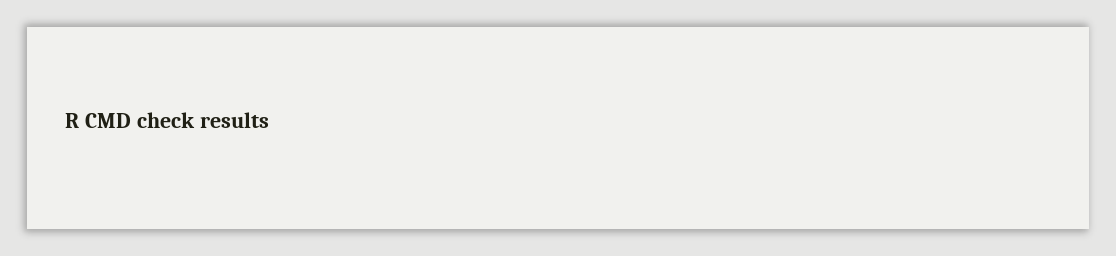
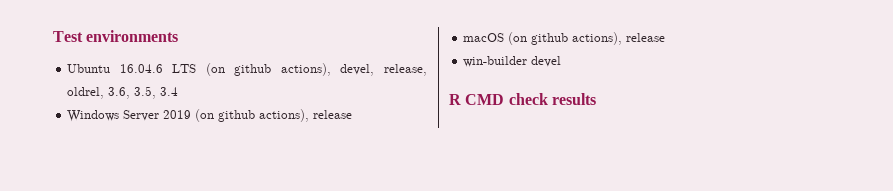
(65, 120) none -> [53,30,179,42] [67,63,427,76] [67,86,179,99] [67,109,353,122] [463,32,666,45] [463,56,562,67] Test environments // Ubuntu 16.04.6 LTS (on github actions), devel, release, oldrel, 3.6, 3.5, 3.4 // Windows Server 2019 (on github actions), release // macOS (on github actions), release // win-builder devel //

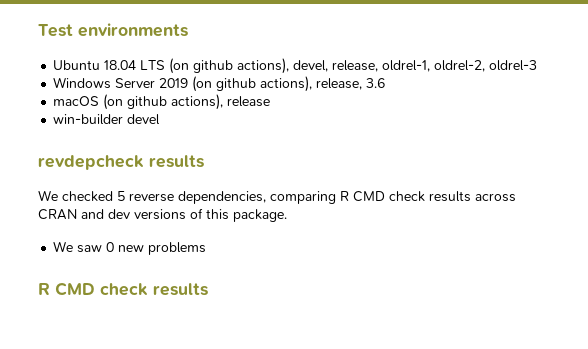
[119,64,163,73] 16.04.6 -> [104,60,137,70] 18.04
[67,86,179,99] oldrel, 3.6, 3.5, 3.4 -> [382,60,538,72] oldrel-1, oldrel-2, oldrel-3
[313,110,353,119] release -> [316,78,386,90] release, 3.6
(562, 61) none -> [38,155,204,170] [38,190,516,204] [38,208,287,222] [53,241,207,255] // revdepcheck results // We checked 5 reverse dependencies, comparing R CMD check results across CRAN and dev versions of this package. // We saw 0 new problems

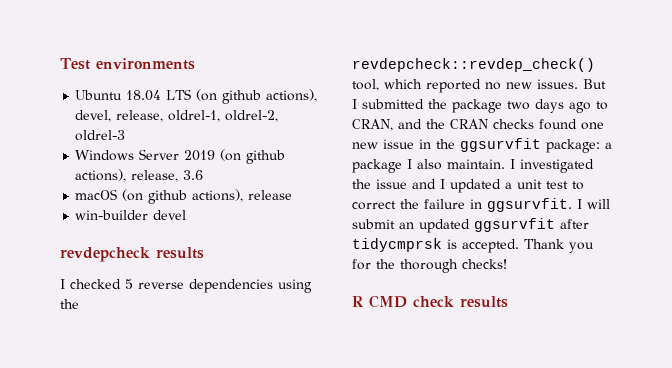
[38,190,58,201] We -> [60,279,65,289] I
[178,191,516,204] [38,208,287,222] [53,241,207,255] dependencies, comparing R CMD check results across CRAN and dev versions of this package. // We saw 0 new problems -> [189,279,312,293] [60,299,79,309] [352,58,595,72] [352,79,606,93] [352,99,608,113] [352,119,604,131] [352,138,612,153] [352,159,594,173] [352,179,584,193] [352,198,610,212] [352,218,589,233] [352,238,594,253] [352,259,507,273] dependencies using the revdepcheck::revdep_check() tool, which reported no new issues. But I submitted the package two days ago to CRAN, and the CRAN checks found one new issue in the ggsurvfit package: a package I also maintain. I investigated the issue and I updated a unit test to correct the failure in ggsurvfit. I will submit an updated ggsurvfit after tidycmprsk is accepted. Thank you for the thorough checks!

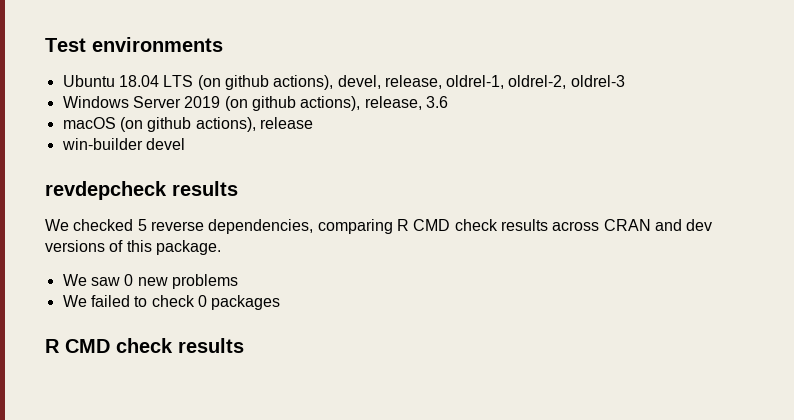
[60,279,65,289] I -> [45,219,69,231] We
[189,279,312,293] [60,299,79,309] [352,58,595,72] [352,79,606,93] [352,99,608,113] [352,119,604,131] [352,138,612,153] [352,159,594,173] [352,179,584,193] [352,198,610,212] [352,218,589,233] [352,238,594,253] [352,259,507,273] dependencies using the revdepcheck::revdep_check() tool, which reported no new issues. But I submitted the package two days ago to CRAN, and the CRAN checks found one new issue in the ggsurvfit package: a package I also maintain. I investigated the issue and I updated a unit test to correct the failure in ggsurvfit. I will submit an updated ggsurvfit after tidycmprsk is accepted. Thank you for the thorough checks! -> [208,219,713,234] [45,240,221,255] [62,274,238,289] [62,295,281,310] dependencies, comparing R CMD check results across CRAN and dev versions of this package. // We saw 0 new problems // We failed to check 0 packages

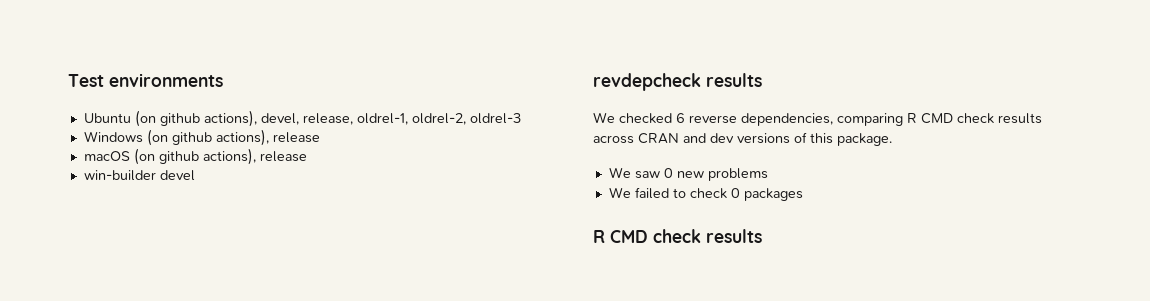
[118,75,194,87] 18.04 LTS -> (131, 118) none
[132,96,448,111] Server 2019 (on github actions), release, 3.6 -> [146,129,320,146] (on github actions), release
[137,219,147,231] 5 -> [676,113,685,123] 6

